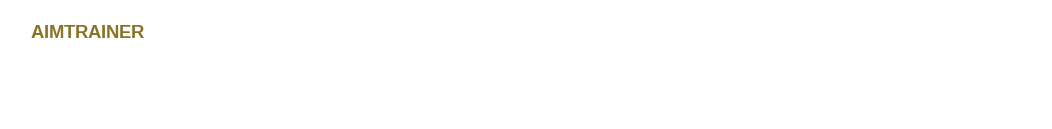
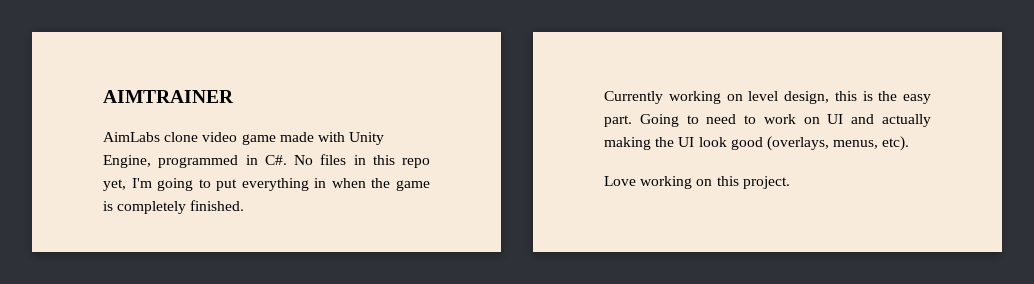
(144, 31) none -> [103,132,385,145] [103,154,430,168] [103,178,430,191] [103,200,245,214] [604,91,931,104] [604,114,931,127] [604,136,910,151] [604,176,790,189] // AimLabs clone video game made with Unity Engine, programmed in C#. No files in this repo yet, I'm going to put everything in when the game is completely finished. // Currently working on level design, this is the easy part. Going to need to work on UI and actually making the UI look good (overlays, menus, etc). // Love working on this project.

